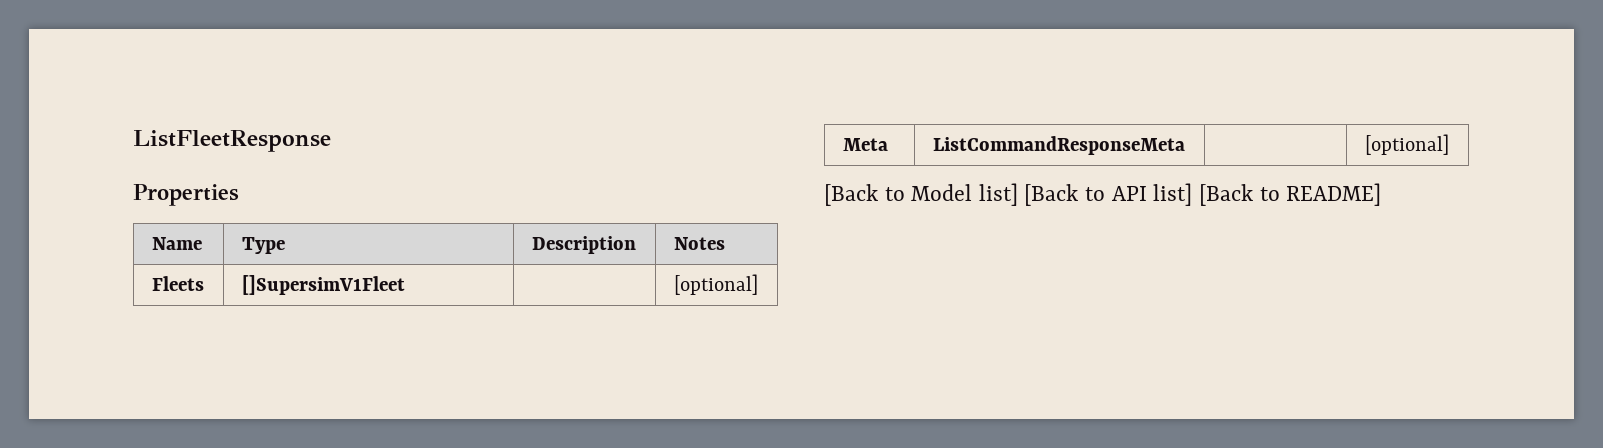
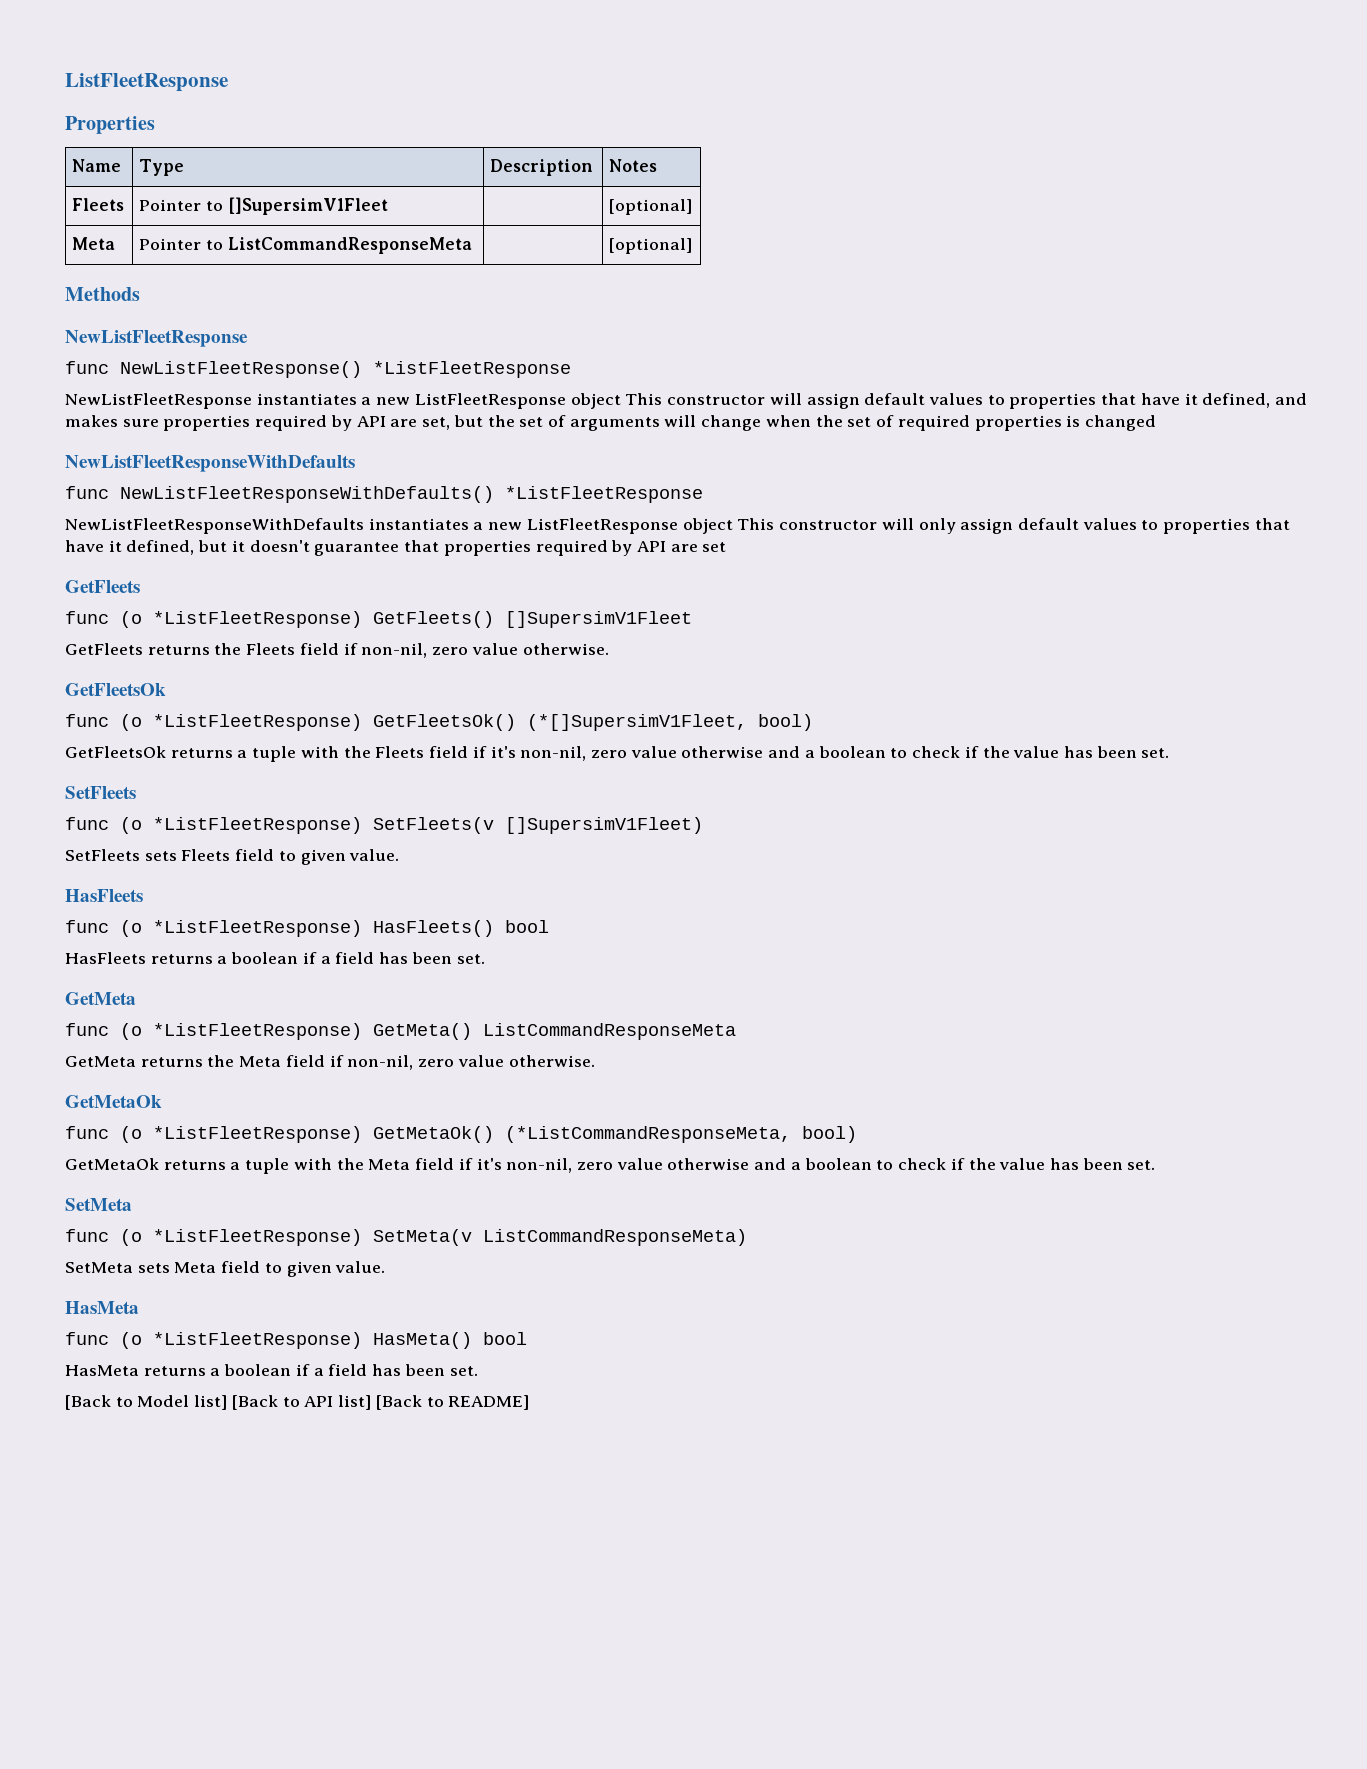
(204, 283) none -> [139,199,224,211] Pointer to
(888, 144) none -> [139,238,224,250] Pointer to
(1449, 144) none -> [65,287,140,301] [65,330,248,347] [65,361,571,378] [65,393,1308,409] [65,415,1156,431] [65,455,355,472] [65,486,703,503] [65,518,1290,534] [65,540,727,556] [65,580,140,593] [65,611,692,628] [65,643,609,658] [65,683,166,696] [65,714,813,731] [65,746,1170,762] [65,786,136,799] [65,817,703,834] [65,849,400,865] [65,889,143,902] [65,920,549,937] [65,952,485,964] [65,992,136,1005] [65,1023,736,1040] [65,1055,595,1070] [65,1095,162,1108] [65,1126,857,1143] [65,1158,1156,1174] [65,1198,132,1211] [65,1229,747,1246] [65,1261,386,1277] [65,1301,139,1314] [65,1332,527,1349] [65,1364,478,1376] // Methods // NewListFleetResponse // func NewListFleetResponse() *ListFleetResponse // NewListFleetResponse instantiates a new ListFleetResponse object This constructor will assign default values to properties that have it defined, and makes sure properties required by API are set, but the set of arguments will change when the set of required properties is changed // NewListFleetResponseWithDefaults // func NewListFleetResponseWithDefaults() *ListFleetResponse // NewListFleetResponseWithDefaults instantiates a new ListFleetResponse object This constructor will only assign default values to properties that have it defined, but it doesn't guarantee that properties required by API are set // GetFleets // func (o *ListFleetResponse) GetFleets() []SupersimV1Fleet // GetFleets returns the Fleets field if non-nil, zero value otherwise. // GetFleetsOk // func (o *ListFleetResponse) GetFleetsOk() (*[]SupersimV1Fleet, bool) // GetFleetsOk returns a tuple with the Fleets field if it's non-nil, zero value otherwise and a boolean to check if the value has been set. // SetFleets // func (o *ListFleetResponse) SetFleets(v []SupersimV1Fleet) // SetFleets sets Fleets field to given value. // HasFleets // func (o *ListFleetResponse) HasFleets() bool // HasFleets returns a boolean if a field has been set. // GetMeta // func (o *ListFleetResponse) GetMeta() ListCommandResponseMeta // GetMeta returns the Meta field if non-nil, zero value otherwise. // GetMetaOk // func (o *ListFleetResponse) GetMetaOk() (*ListCommandResponseMeta, bool) // GetMetaOk returns a tuple with the Meta field if it's non-nil, zero value otherwise and a boolean to check if the value has been set. // SetMeta // func (o *ListFleetResponse) SetMeta(v ListCommandResponseMeta) // SetMeta sets Meta field to given value. // HasMeta // func (o *ListFleetResponse) HasMeta() bool // HasMeta returns a boolean if a field has been set.

